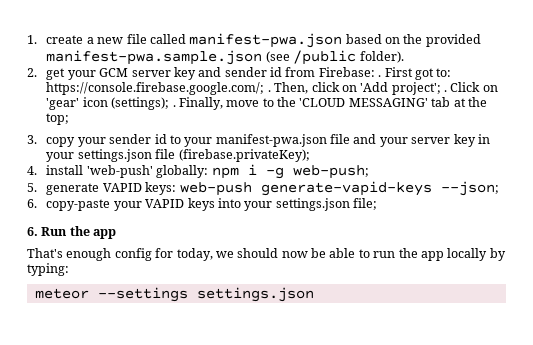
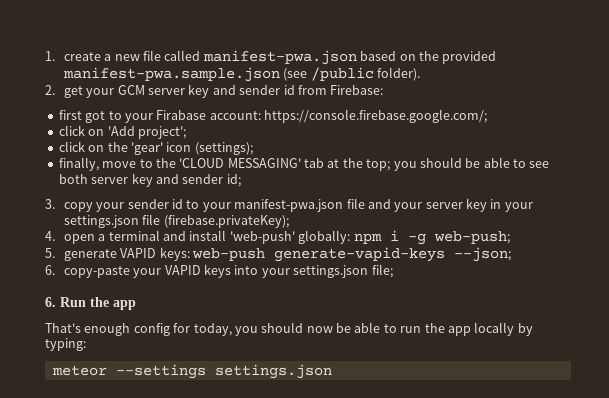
[378,67,452,80] . First got to: -> [58,110,261,123] // first got to your Firabase account:
[267,82,309,94] . Then, -> (487, 116) //
[444,82,498,92] . Click on -> [58,141,128,152] // click on the
[172,97,223,110] . Finally, -> [58,157,99,171] // finally,
(70, 119) none -> [393,157,550,171] [58,173,241,187] you should be able to see both server key and sender id;
(37, 170) none -> [63,230,187,244] open a terminal and
[215,251,234,258] we -> [234,326,258,336] you

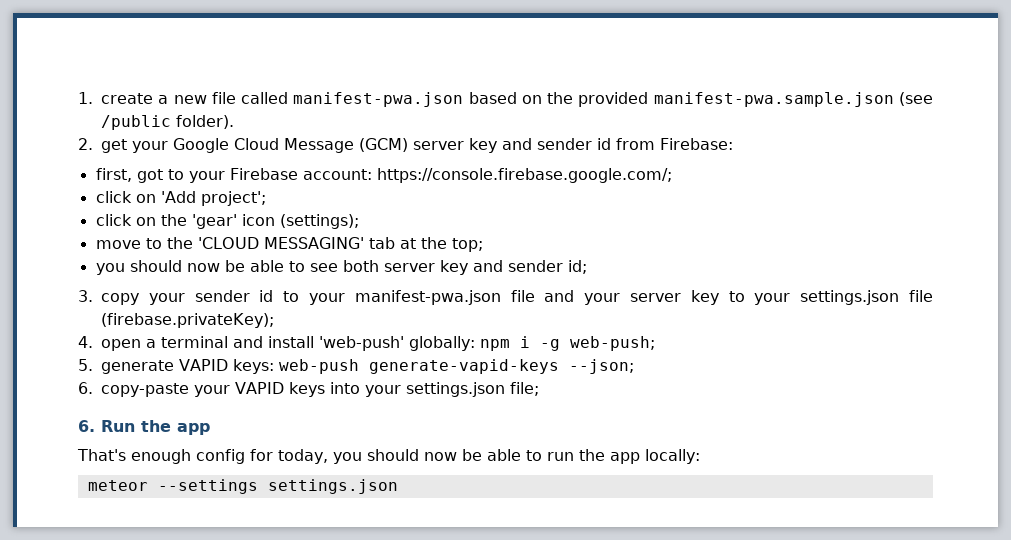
[117,85,145,95] GCM -> [173,138,408,153] Google Cloud Message (GCM)
[58,110,82,120] first -> [95,168,132,182] first,
[156,110,207,120] Firabase -> [229,168,298,180] Firebase
[58,157,99,171] finally, -> (359, 221) none
[393,157,462,171] you should -> [95,260,220,275] // you should now
[490,199,502,209] in -> [728,291,745,302] to
[474,322,533,336] [45,338,86,351] locally by typing: -> [645,449,700,464] locally:

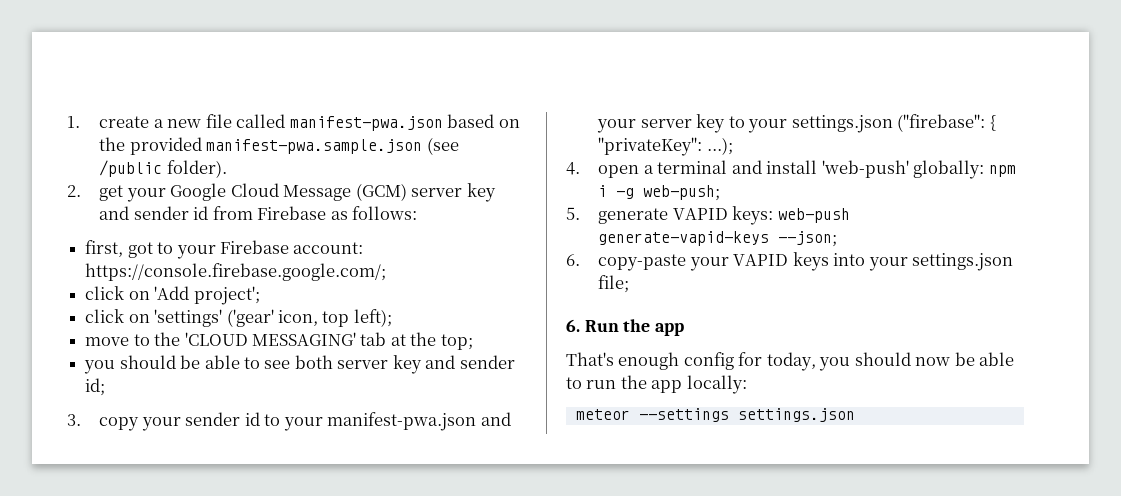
[660,138,733,150] Firebase: -> [257,206,418,220] Firebase as follows:
[160,214,359,229] the 'gear' icon (settings); -> [154,309,392,327] 'settings' ('gear' icon, top left);
[186,263,220,272] now -> (176, 362) none
[510,290,535,302] file -> (477, 421) none
[908,290,933,302] [101,313,274,328] file (firebase.privateKey); -> [897,114,996,132] [598,137,733,156] ("firebase": { "privateKey": ...);

